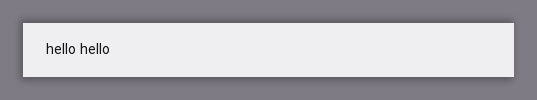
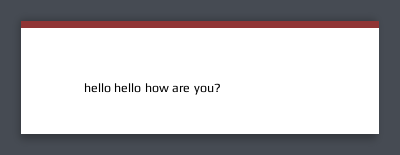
(110, 48) none -> [144,83,221,95] how are you?

